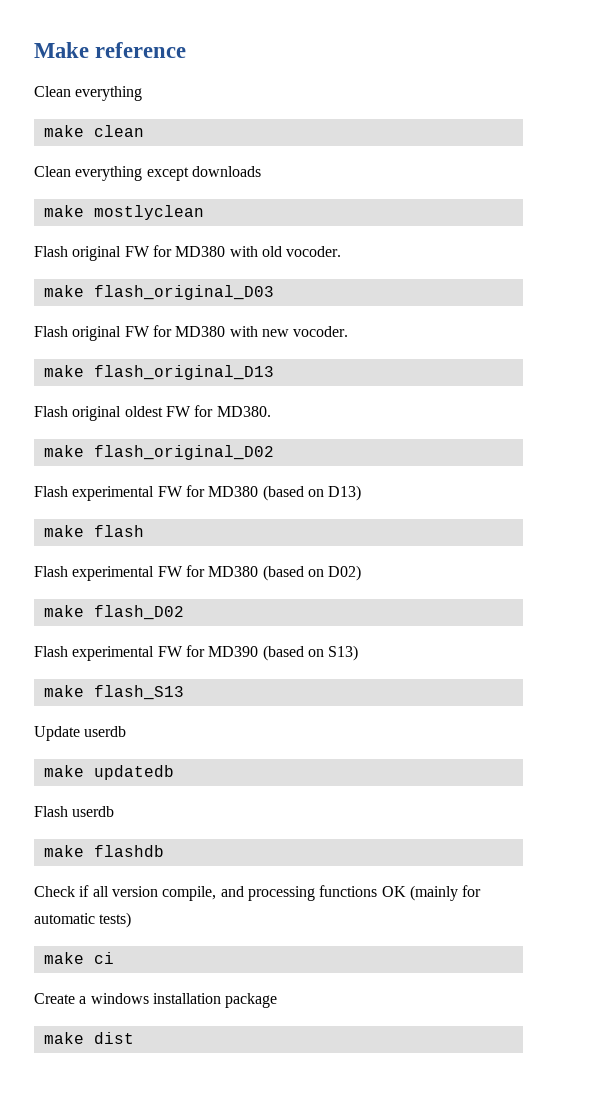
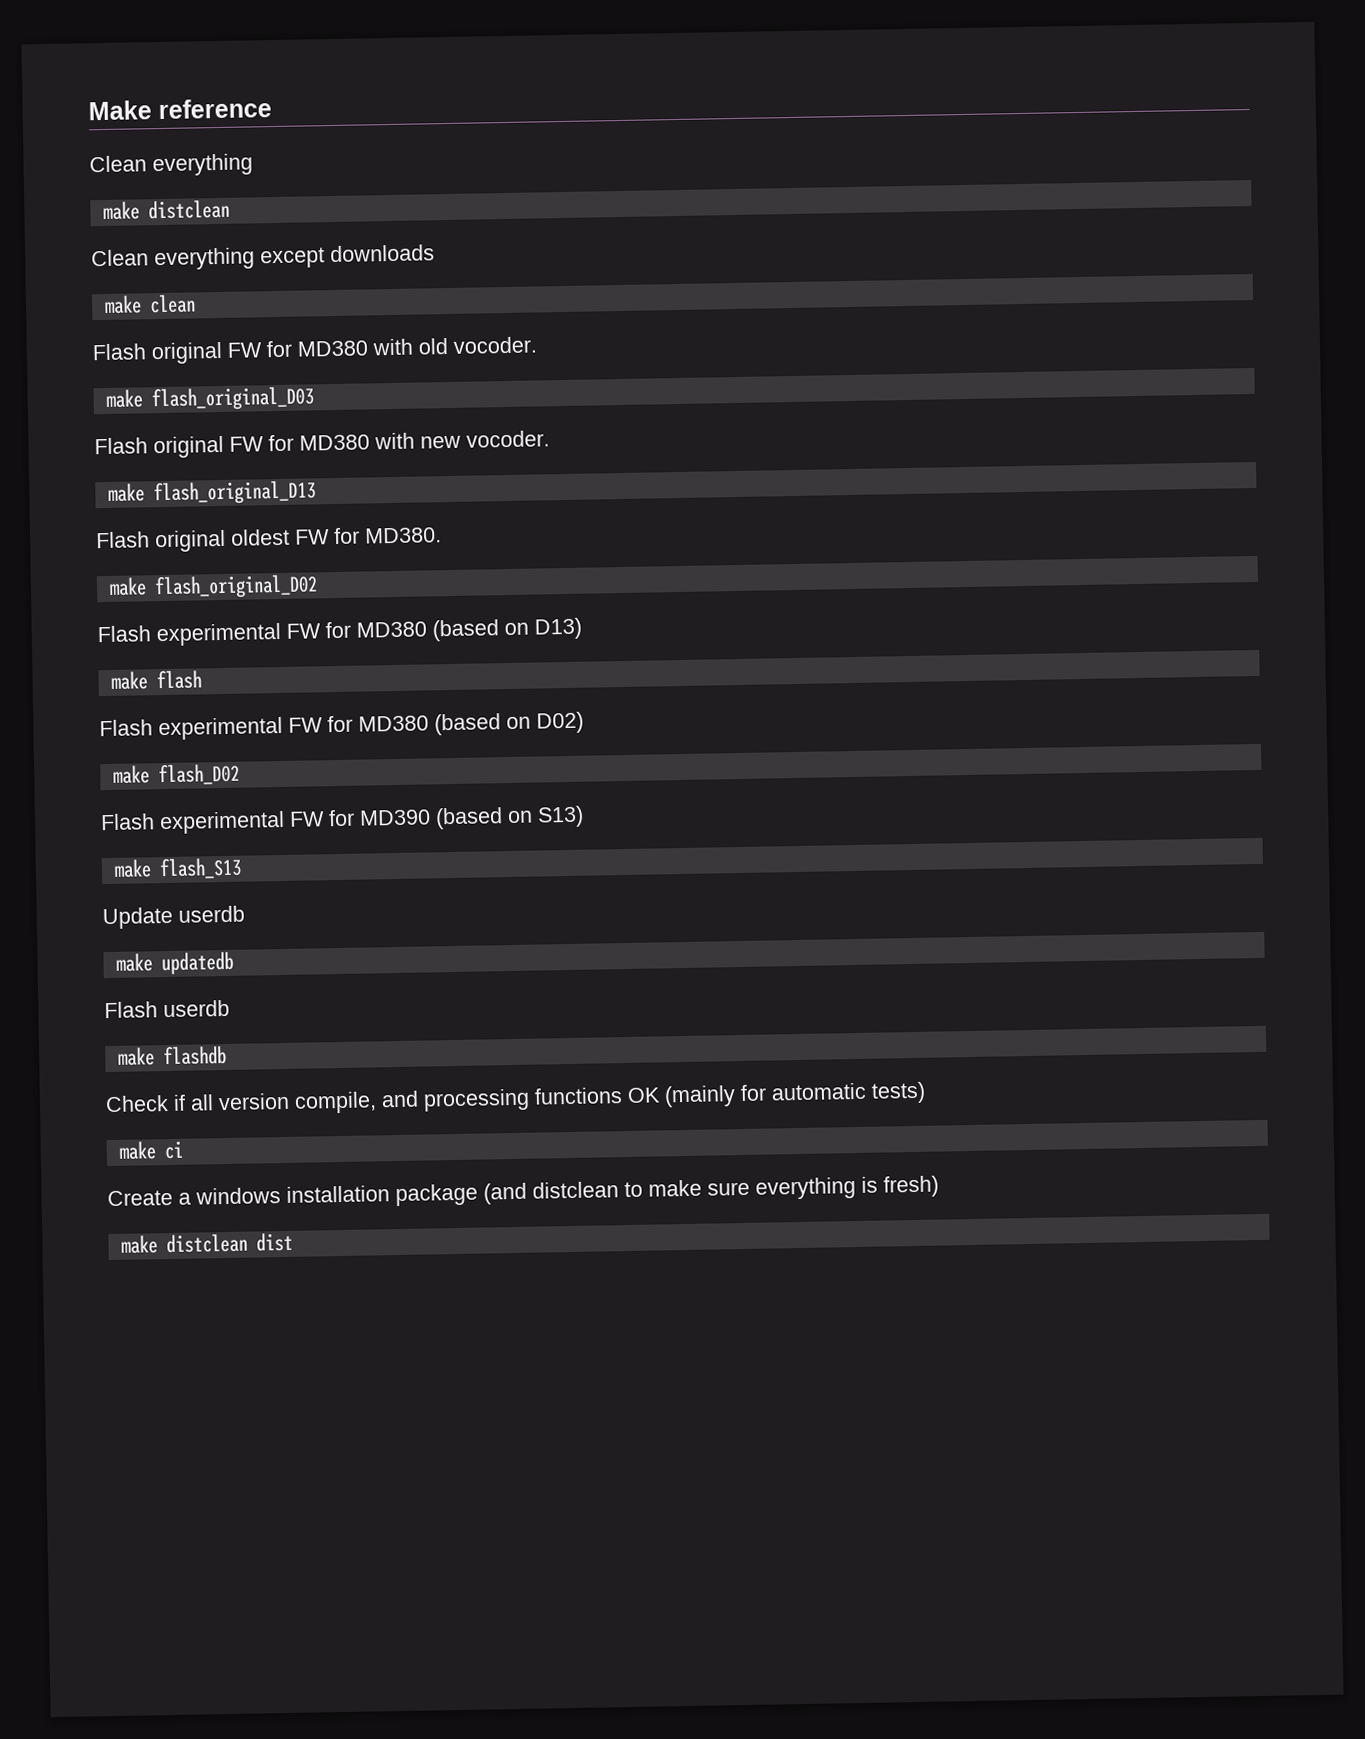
[93,125,144,137] clean -> [147,199,230,220] distclean
[93,205,204,220] mostlyclean -> [148,294,196,314] clean
[43,1032,84,1044] // make -> [483,1175,939,1205] [120,1233,248,1254] (and distclean to make sure everything is fresh) // make distclean

